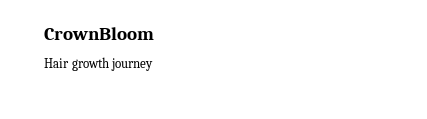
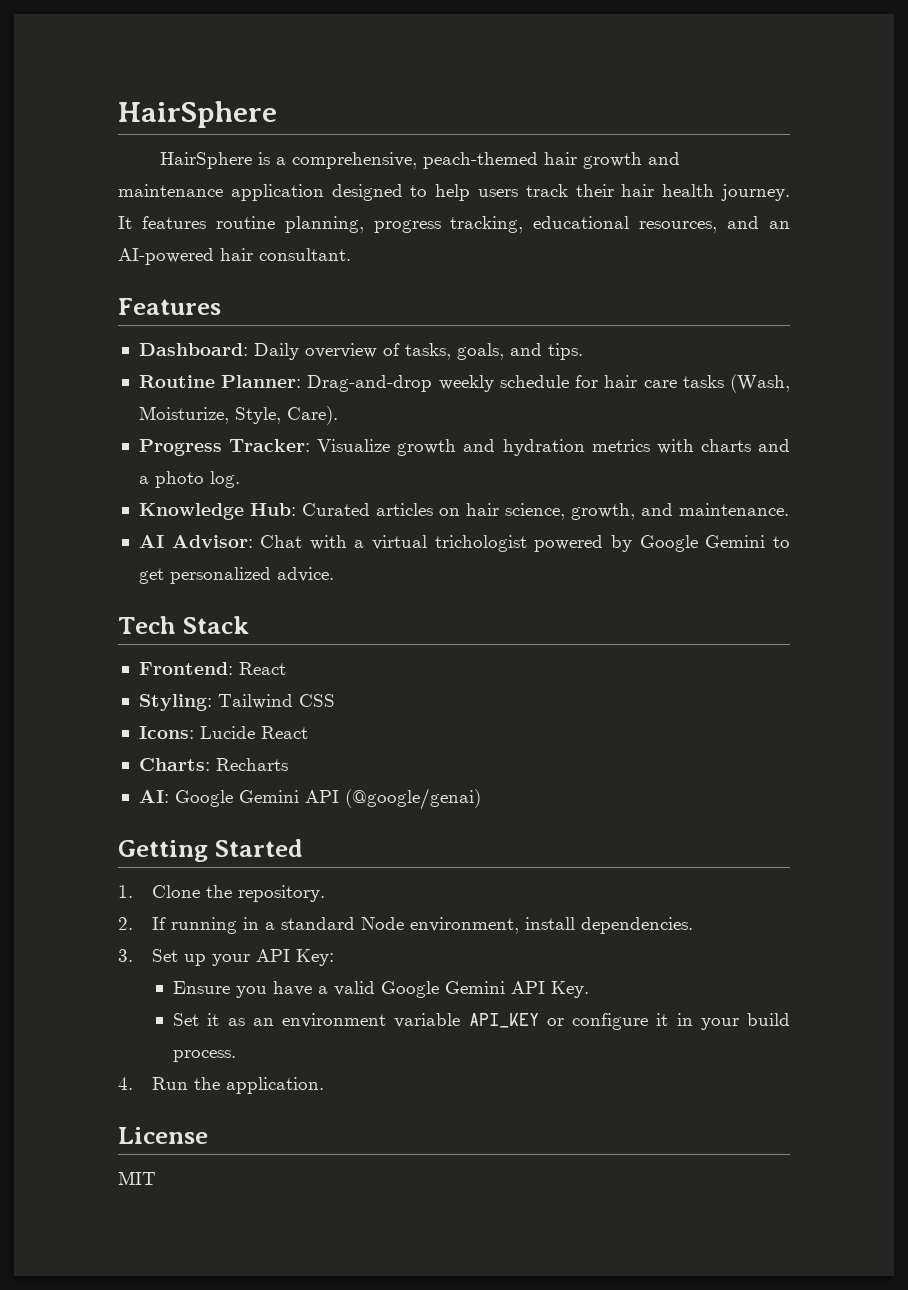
[44,27,154,40] [44,57,154,71] CrownBloom // Hair growth journey -> [118,101,277,128] [160,152,681,169] [118,184,790,201] [118,216,791,233] [118,248,351,265] [118,298,221,315] [138,343,583,360] [138,374,791,393] [138,406,338,425] [138,439,791,456] [138,471,240,488] [138,503,789,520] [138,535,790,552] [138,567,334,584] [118,616,249,634] [138,662,286,675] [138,694,335,711] [138,726,308,739] [138,758,288,771] [138,788,481,810] [118,839,303,862] [118,885,326,902] [118,917,694,934] [118,949,335,966] [173,981,590,998] [173,1013,790,1030] [173,1050,237,1062] [118,1077,325,1094] [118,1127,208,1144] [118,1171,156,1185] HairSphere // HairSphere is a comprehensive, peach-themed hair growth and maintenance application designed to help users track their hair health journey. It features routine planning, progress tracking, educational resources, and an AI-powered hair consultant. // Features // Dashboard: Daily overview of tasks, goals, and tips. // Routine Planner: Drag-and-drop weekly schedule for hair care tasks (Wash, Moisturize, Style, Care). // Progress Tracker: Visualize growth and hydration metrics with charts and a photo log. // Knowledge Hub: Curated articles on hair science, growth, and maintenance. // AI Advisor: Chat with a virtual trichologist powered by Google Gemini to get personalized advice. // Tech Stack // Frontend: React // Styling: Tailwind CSS // Icons: Lucide React // Charts: Recharts // AI: Google Gemini API (@google/genai) // Getting Started // 1. Clone the repository. // 2. If running in a standard Node environment, install dependencies. // 3. Set up your API Key: // Ensure you have a valid Google Gemini API Key. // Set it as an environment variable API_KEY or configure it in your build process. // 4. Run the application. // License // MIT

